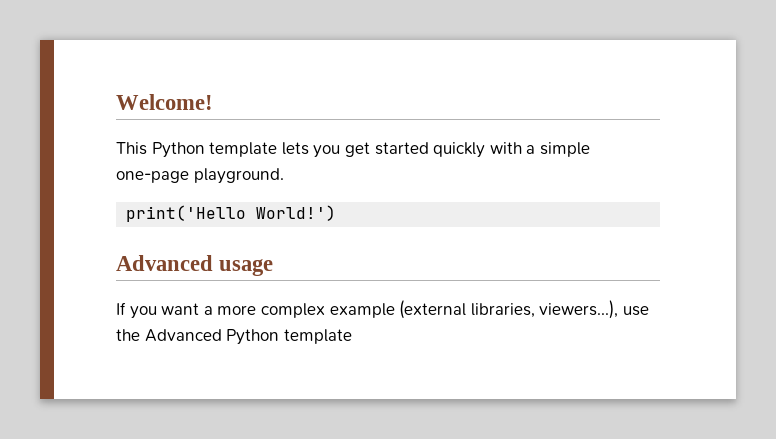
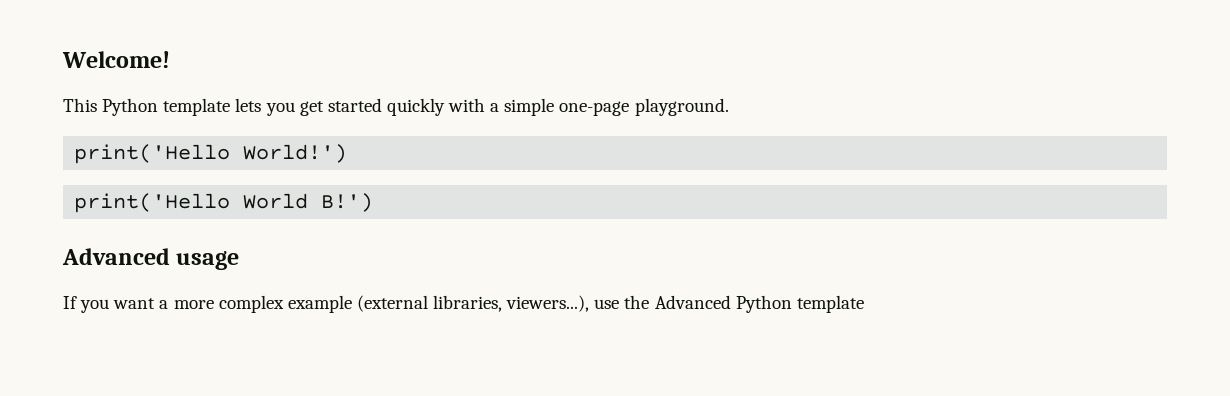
(337, 213) none -> [74,193,374,213] // print('Hello World B!')

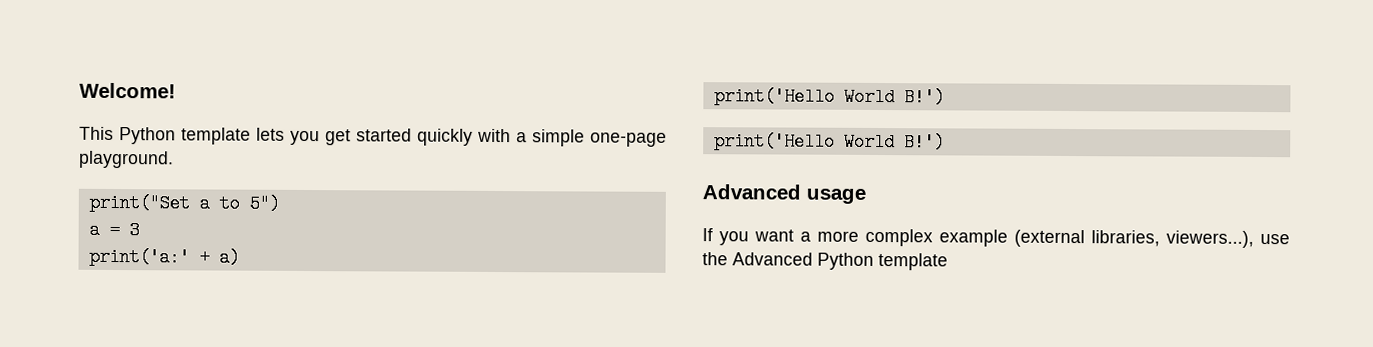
[74,144,348,164] // print('Hello World!') -> [88,193,280,213] [88,220,140,240] [88,247,240,267] [713,87,945,107] // print("Set a to 5") // a = 3 // print('a:' + a) // print('Hello World B!')

